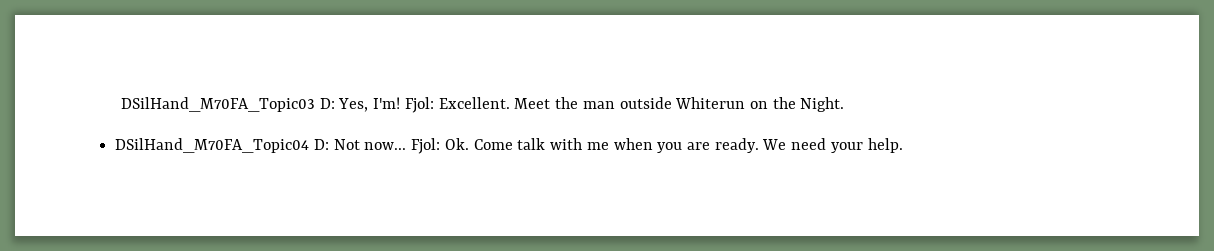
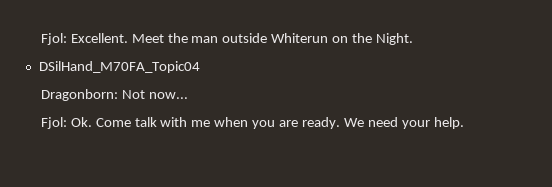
[120,97,401,112] DSilHand_M70FA_Topic03 D: Yes, I'm! -> (40, 39) none
[313,139,329,150] D: -> [40,89,118,101] // Dragonborn:
(407, 146) none -> (188, 95) //

